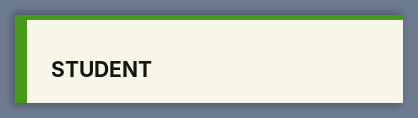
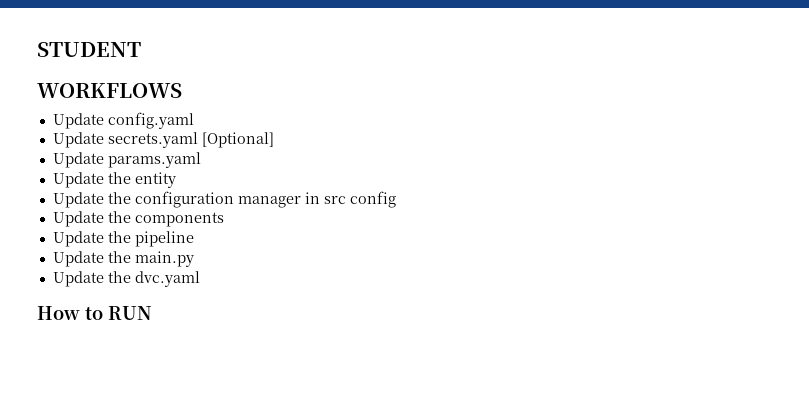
(152, 69) none -> [37,83,182,98] [52,112,194,129] [52,132,274,148] [52,152,201,168] [52,172,176,188] [52,191,396,208] [52,211,224,227] [52,231,194,247] [52,251,194,267] [52,271,200,287] [37,306,152,320] // WORKFLOWS // Update config.yaml // Update secrets.yaml [Optional] // Update params.yaml // Update the entity // Update the configuration manager in src config // Update the components // Update the pipeline // Update the main.py // Update the dvc.yaml // How to RUN

